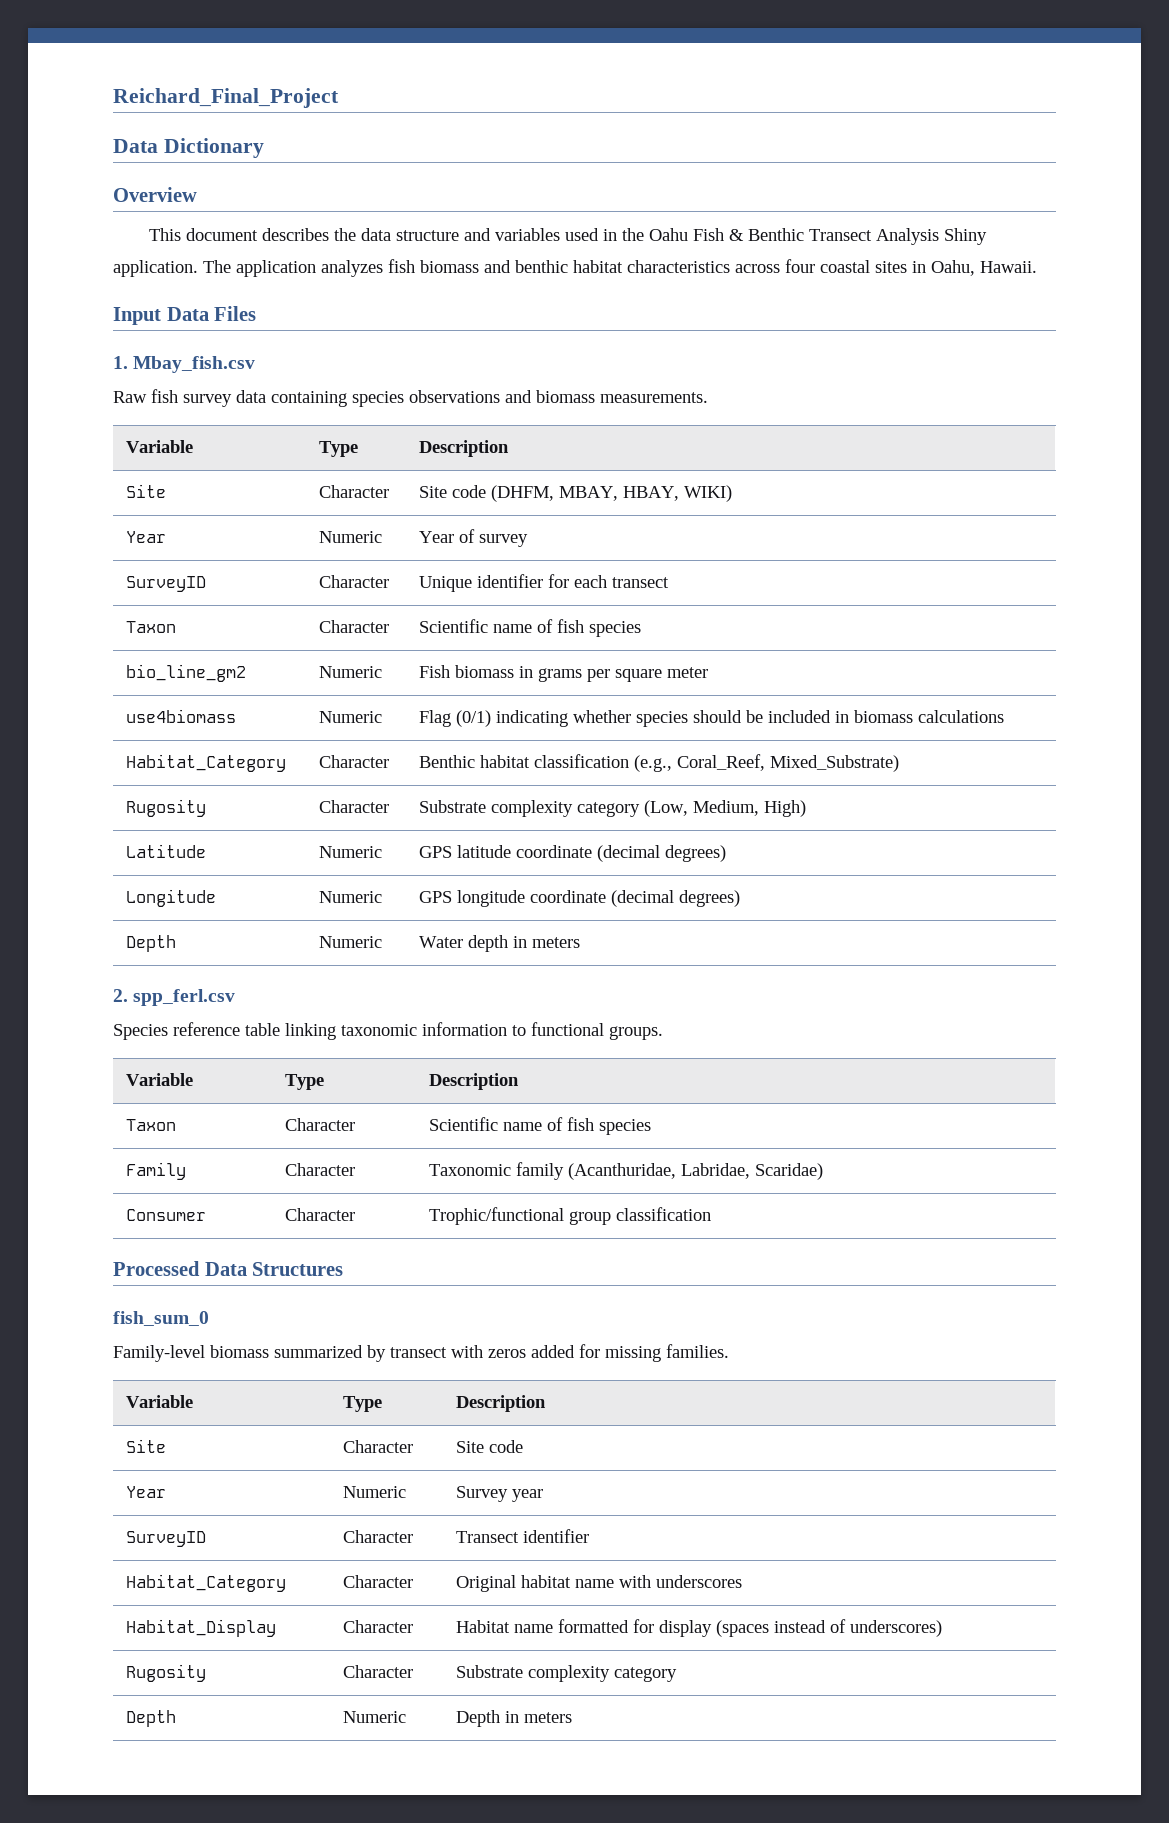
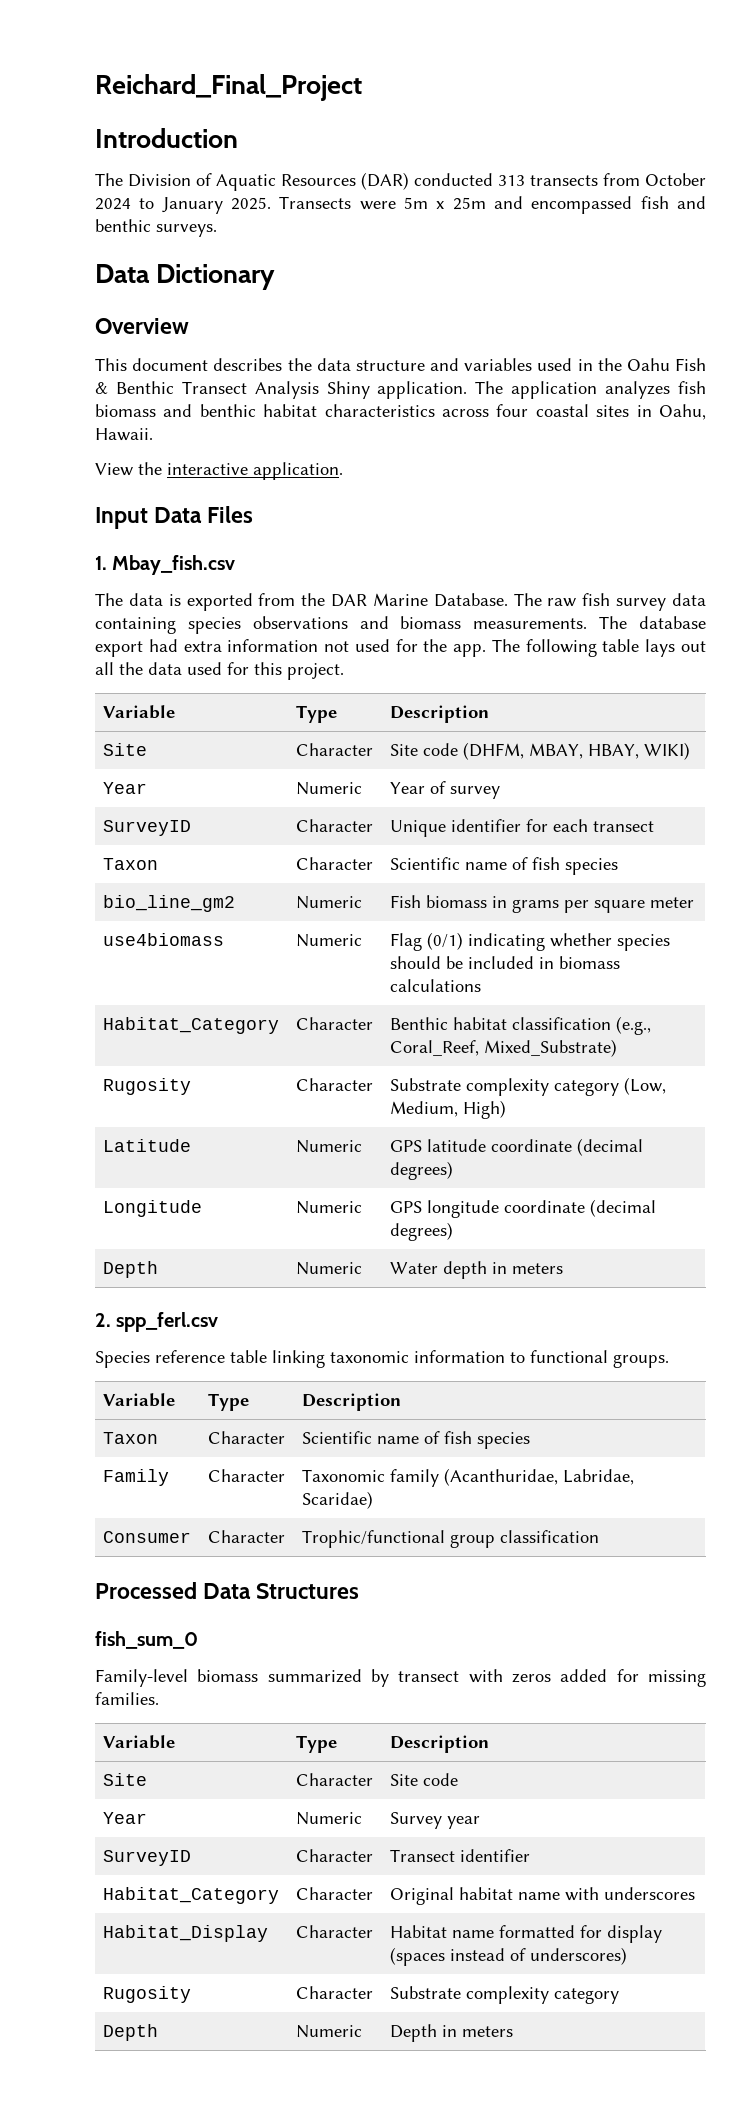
(339, 98) none -> [95,128,238,148] [95,172,706,191] [95,196,706,214] [95,219,217,237] // Introduction // The Division of Aquatic Resources (DAR) conducted 313 transects from October 2024 to January 2025. Transects were 5m x 25m and encompassed fish and benthic surveys.
(1037, 267) none -> [95,462,343,480] // View the interactive application.
[113,391,147,403] Raw -> [95,593,577,611] The data is exported from the DAR Marine Database. The raw
(708, 397) none -> [599,616,706,629] [95,639,706,657] [95,662,344,680] The database export had extra information not used for the app. The following table lays out all the data used for this project.

